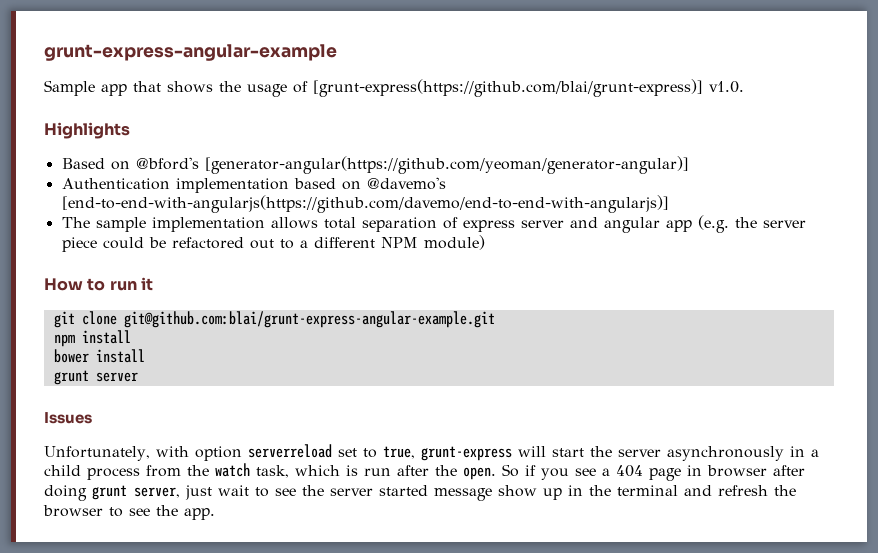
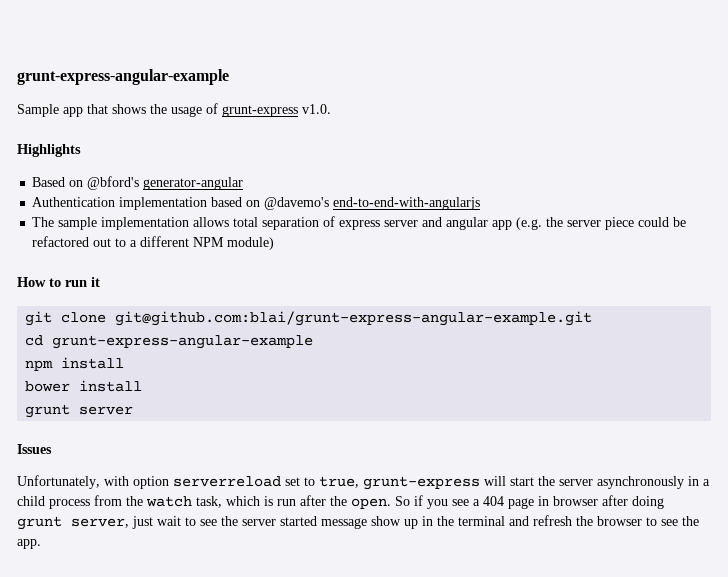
[313,79,703,97] [grunt-express(https://github.com/blai/grunt-express)] -> [222,105,298,117] grunt-express
[204,156,689,174] [generator-angular(https://github.com/yeoman/generator-angular)] -> [143,177,244,190] generator-angular
[61,195,669,213] [end-to-end-with-angularjs(https://github.com/davemo/end-to-end-with-angularjs)] -> [333,197,481,210] end-to-end-with-angularjs
(495, 319) none -> [25,335,314,349] // cd grunt-express-angular-example

